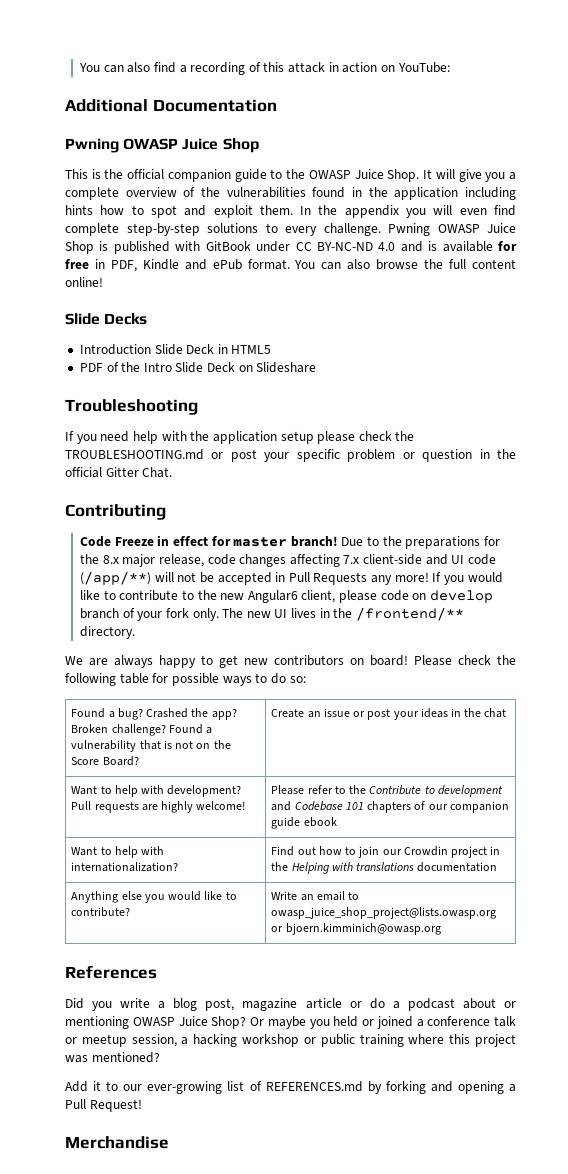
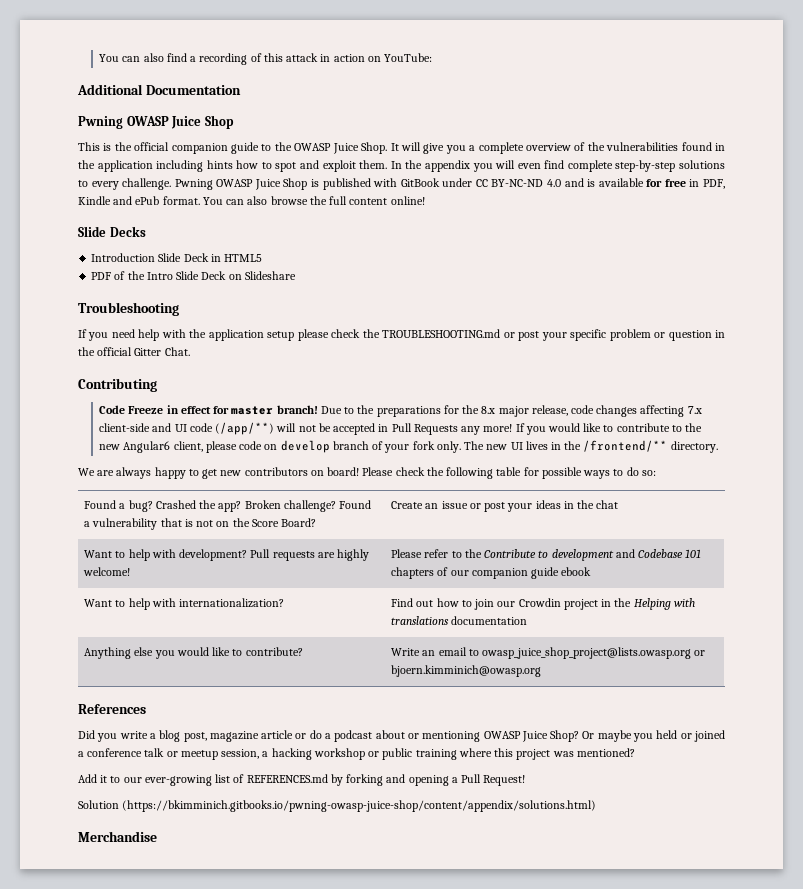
(142, 1105) none -> [78,800,597,812] // Solution (https://bkimminich.gitbooks.io/pwning-owasp-juice-shop/content/appendix/solutions.html)

